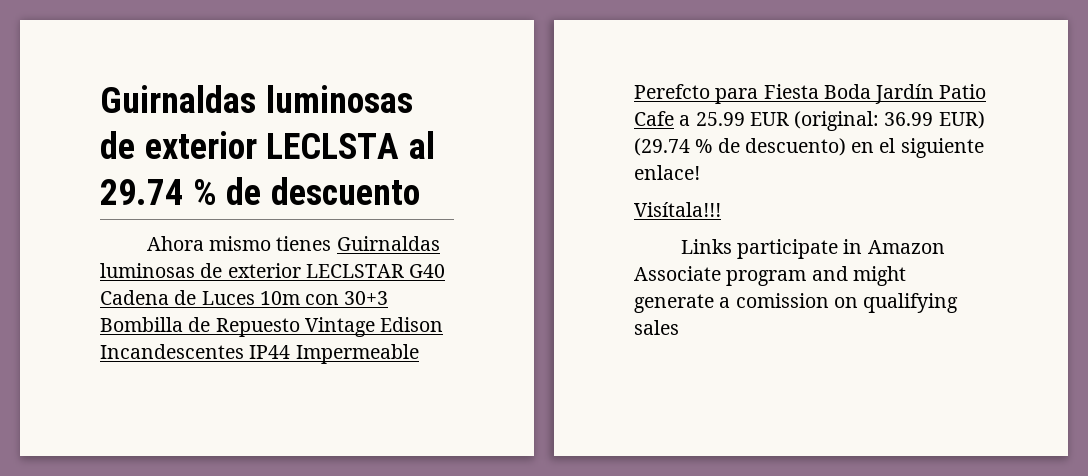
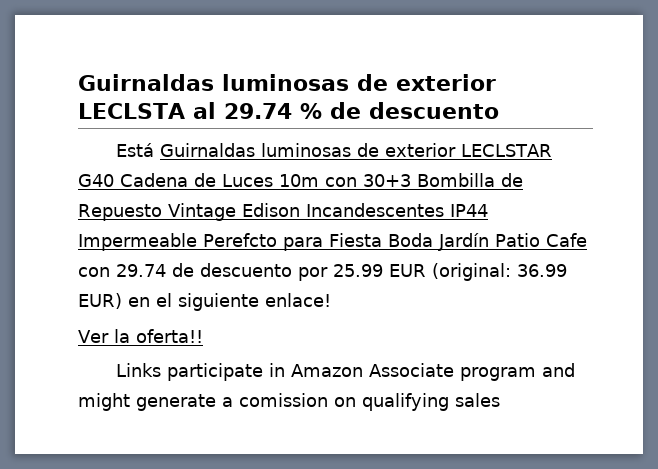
[146,236,332,251] Ahora mismo tienes -> [115,143,154,157] Está
[679,115,691,126] a -> [78,263,328,281] con 29.74 de descuento por
[634,138,846,156] (29.74 % de descuento) -> (122, 301) none
[634,202,721,217] Visítala!!! -> [78,329,203,343] Ver la oferta!!

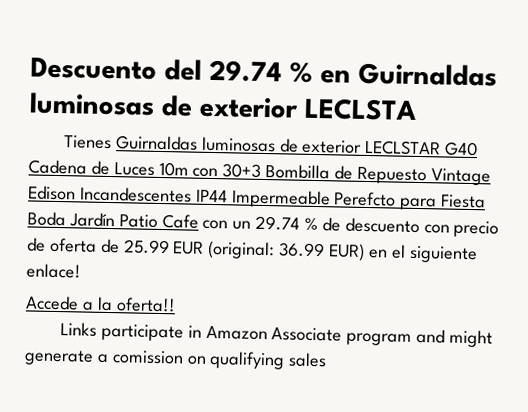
(78, 82) none -> [30,57,351,84] Descuento del 29.74 % en
[192,102,499,119] [115,143,154,157] al 29.74 % de descuento // Está -> [64,135,113,150] // Tienes
[116,263,328,281] 29.74 de descuento por -> [232,215,500,238] [27,237,120,254] un 29.74 % de descuento con precio de oferta de
[78,330,109,343] Ver -> [25,295,94,311] Accede a

